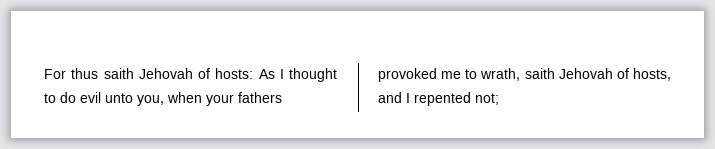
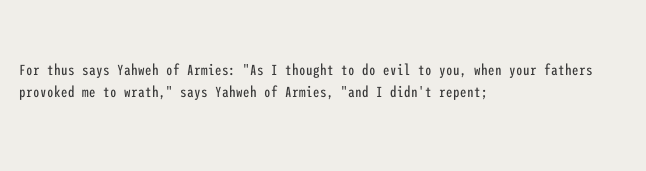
[103,68,275,79] saith Jehovah of hosts: As -> [82,63,264,78] says Yahweh of Armies: "As
[105,93,133,103] unto -> [418,65,432,76] to
[480,68,671,81] [378,92,499,106] wrath, saith Jehovah of hosts, and I repented not; -> [124,85,488,100] wrath," says Yahweh of Armies, "and I didn't repent;

